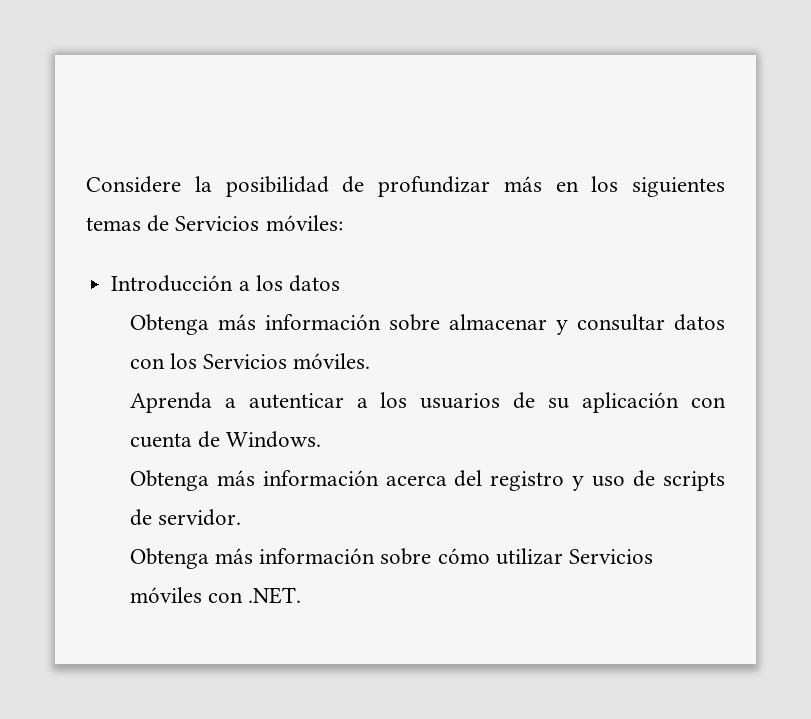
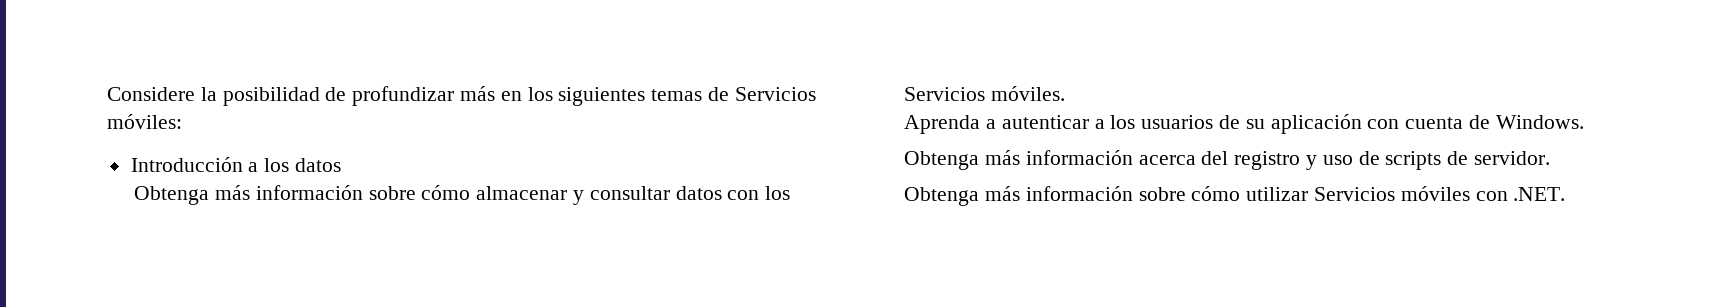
(440, 322) none -> [421,185,471,200] cómo

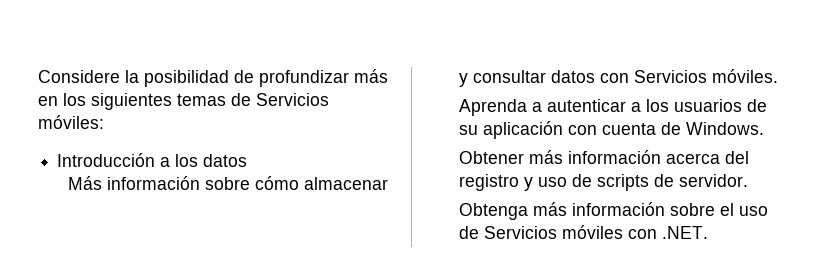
[134,185,250,205] Obtenga más -> [67,176,102,190] Más
[765,186,791,200] los -> (629, 78) none
[904,151,980,170] Obtenga -> [458,151,524,164] Obtener
[1191,186,1309,201] cómo utilizar -> [719,203,768,216] [458,226,479,239] el uso de

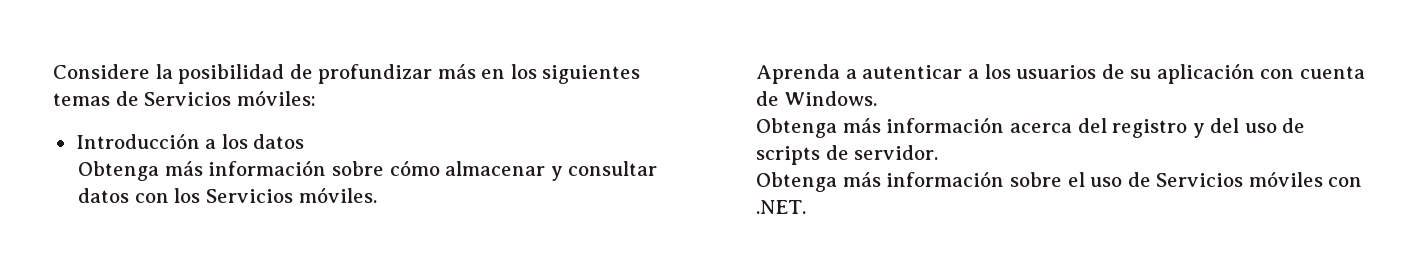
[67,176,102,190] Más -> [78,161,203,181] Obtenga más
(629, 78) none -> [174,188,201,203] los
[458,151,524,164] Obtener -> [756,118,838,138] Obtenga
(533, 184) none -> [1210,118,1240,133] del

